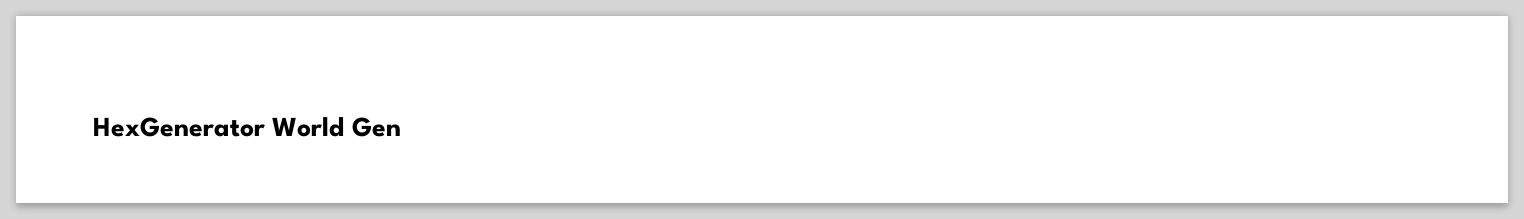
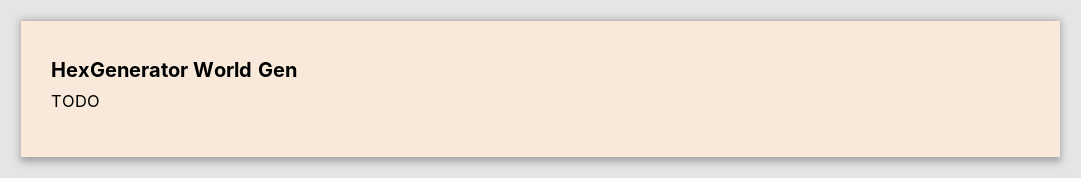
(401, 127) none -> [51,95,100,107] // TODO

